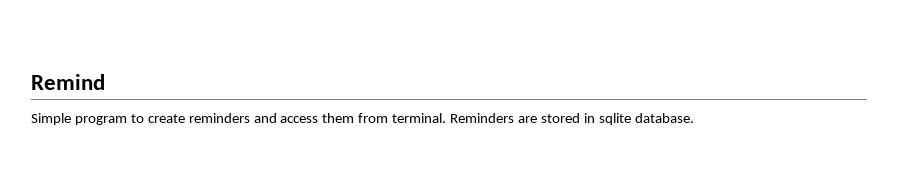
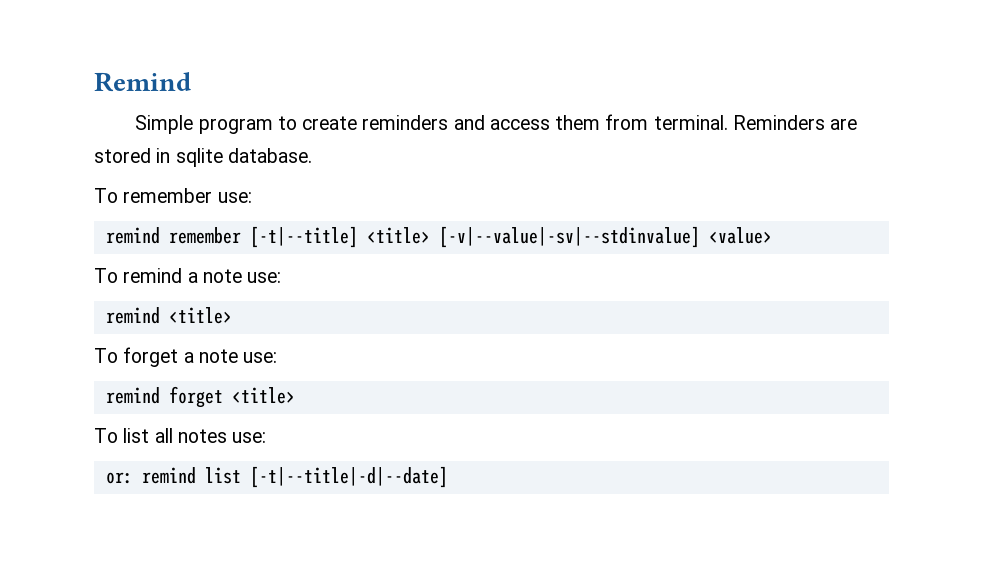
(694, 118) none -> [94,188,252,203] [105,226,772,248] [94,268,282,283] [105,307,232,324] [94,347,278,367] [105,386,295,408] [94,428,267,443] [105,466,448,488] // To remember use: // remind remember [-t|--title] <title> [-v|--value|-sv|--stdinvalue] <value> // To remind a note use: // remind <title> // To forget a note use: // remind forget <title> // To list all notes use: // or: remind list [-t|--title|-d|--date]

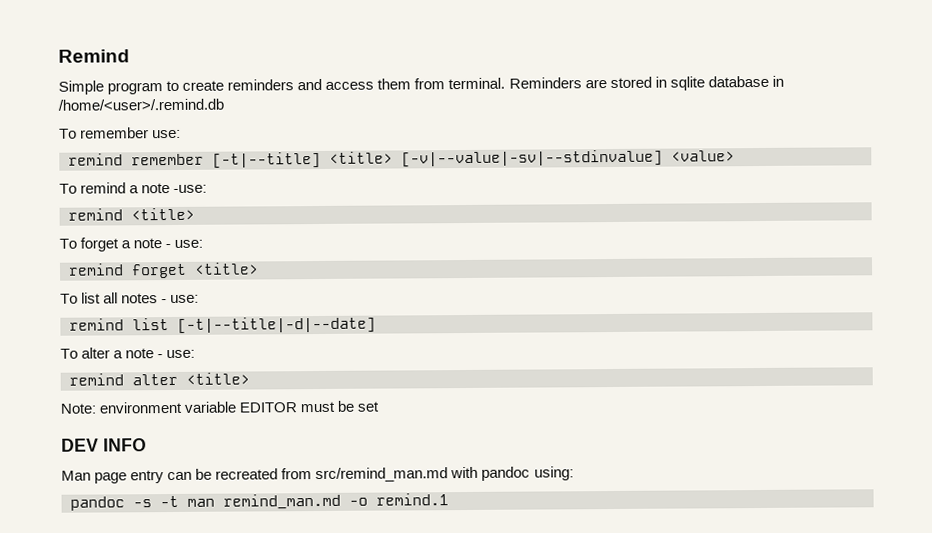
[227,148,312,163] database. -> [707,75,784,88] [58,98,224,111] database in /home/<user>/.remind.db
[247,272,282,283] use: -> [173,184,208,193] -use:
(238, 356) none -> [165,244,172,249] -
[232,432,267,443] [105,472,133,484] use: // or: -> [161,294,200,304] - use: //
(448, 477) none -> [60,347,196,359] [69,372,250,386] [60,400,380,414] [61,438,147,452] [61,466,574,484] [70,493,449,511] // To alter a note - use: // remind alter <title> // Note: environment variable EDITOR must be set // DEV INFO // Man page entry can be recreated from src/remind_man.md with pandoc using: // pandoc -s -t man remind_man.md -o remind.1

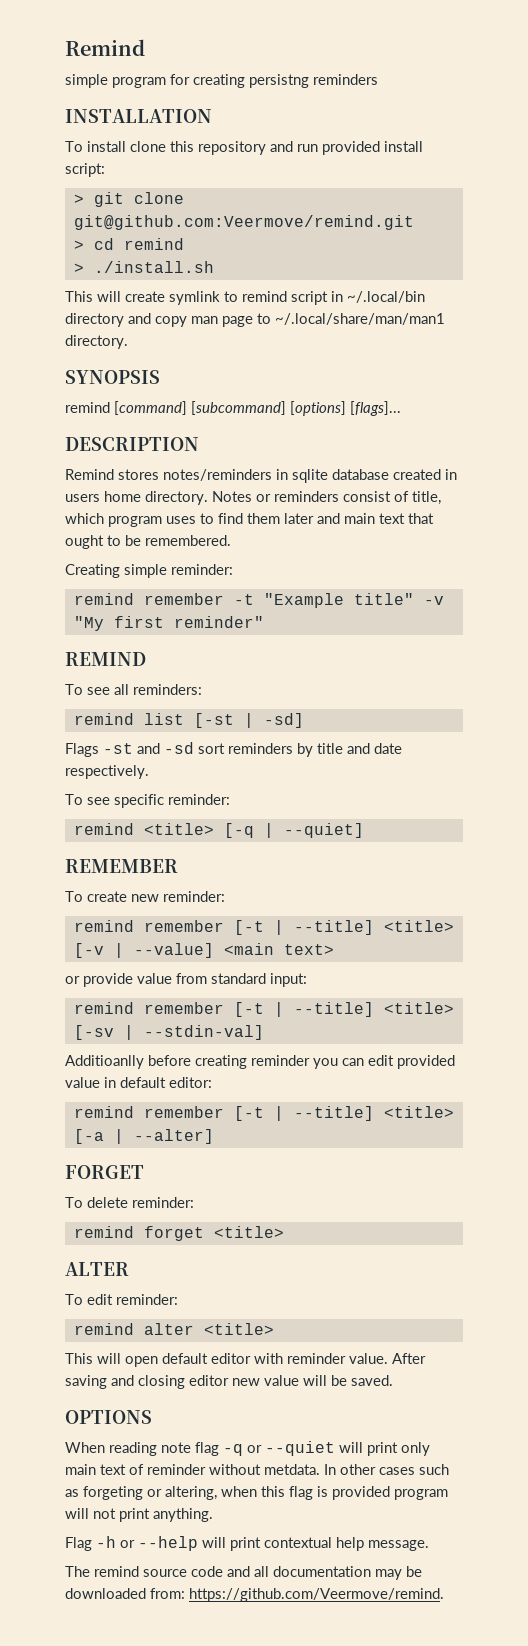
[58,75,784,95] [58,98,224,111] [59,127,182,139] [68,149,735,169] [59,182,208,194] [68,207,195,221] [59,237,204,252] [68,262,259,279] [60,292,200,304] [69,316,376,334] [60,347,196,359] [69,372,250,386] [60,400,380,414] [61,438,147,452] [61,466,574,484] [70,493,449,511] Simple program to create reminders and access them from terminal. Reminders are stored in sqlite database in /home/<user>/.remind.db // To remember use: // remind remember [-t|--title] <title> [-v|--value|-sv|--stdinvalue] <value> // To remind a note -use: // remind <title> // To forget a note - use: // remind forget <title> // To list all notes - use: // remind list [-t|--title|-d|--date] // To alter a note - use: // remind alter <title> // Note: environment variable EDITOR must be set // DEV INFO // Man page entry can be recreated from src/remind_man.md with pandoc using: // pandoc -s -t man remind_man.md -o remind.1 -> [65,74,378,88] [65,109,212,123] [65,141,423,155] [65,163,105,177] [73,192,184,207] [73,215,414,230] [73,238,184,250] [73,261,214,273] [65,291,425,305] [65,313,445,327] [65,335,128,349] [65,370,160,384] [65,401,401,416] [65,437,199,451] [65,469,457,483] [65,491,441,505] [65,513,434,527] [65,535,231,549] [65,564,233,578] [73,593,444,608] [73,616,264,631] [65,652,146,666] [65,684,202,695] [73,713,304,728] [65,742,402,757] [65,765,149,779] [65,794,230,808] [73,823,364,838] [65,859,178,873] [65,891,225,902] [73,920,454,935] [73,943,334,958] [65,973,307,987] [73,1002,454,1017] [73,1025,264,1040] [65,1055,455,1069] [65,1077,212,1088] [73,1106,454,1121] [73,1129,214,1144] [65,1165,144,1179] [65,1197,194,1208] [73,1226,284,1241] [65,1262,129,1276] [65,1294,178,1305] [73,1323,274,1335] [65,1353,426,1367] [65,1375,393,1389] [65,1410,152,1424] [65,1441,430,1456] [65,1464,449,1475] [65,1486,448,1500] [65,1508,213,1522] [65,1536,429,1551] [65,1566,422,1580] [65,1588,444,1602] simple program for creating persistng reminders // INSTALLATION // To install clone this repository and run provided install script: // > git clone git@github.com:Veermove/remind.git // > cd remind // > ./install.sh // This will create symlink to remind script in ~/.local/bin directory and copy man page to ~/.local/share/man/man1 directory. // SYNOPSIS // remind [command] [subcommand] [options] [flags]... // DESCRIPTION // Remind stores notes/reminders in sqlite database created in users home directory. Notes or reminders consist of title, which program uses to find them later and main text that ought to be remembered. // Creating simple reminder: // remind remember -t "Example title" -v "My first reminder" // REMIND // To see all reminders: // remind list [-st | -sd] // Flags -st and -sd sort reminders by title and date respectively. // To see specific reminder: // remind <title> [-q | --quiet] // REMEMBER // To create new reminder: // remind remember [-t | --title] <title> [-v | --value] <main text> // or provide value from standard input: // remind remember [-t | --title] <title> [-sv | --stdin-val] // Additioanlly before creating reminder you can edit provided value in default editor: // remind remember [-t | --title] <title> [-a | --alter] // FORGET // To delete reminder: // remind forget <title> // ALTER // To edit reminder: // remind alter <title> // This will open default editor with reminder value. After saving and closing editor new value will be saved. // OPTIONS // When reading note flag -q or --quiet will print only main text of reminder without metdata. In other cases such as forgeting or altering, when this flag is provided program will not print anything. // Flag -h or --help will print contextual help message. // The remind source code and all documentation may be downloaded from: https://github.com/Veermove/remind.

